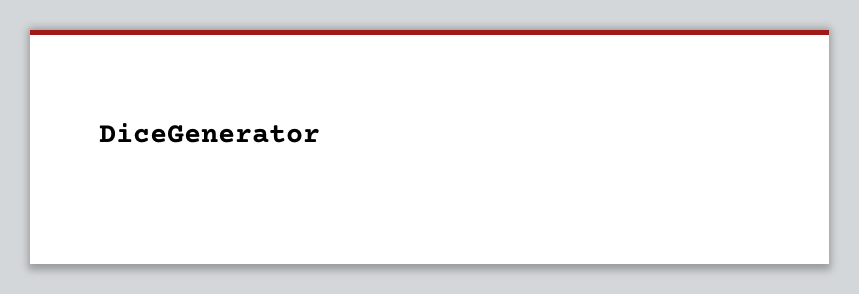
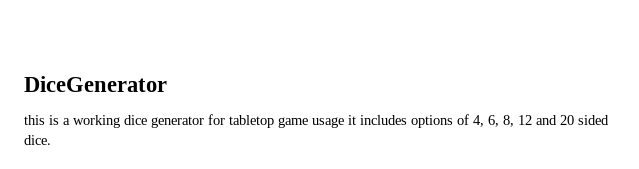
(320, 133) none -> [24,114,609,128] [24,135,51,145] // this is a working dice generator for tabletop game usage it includes options of 4, 6, 8, 12 and 20 sided dice.

